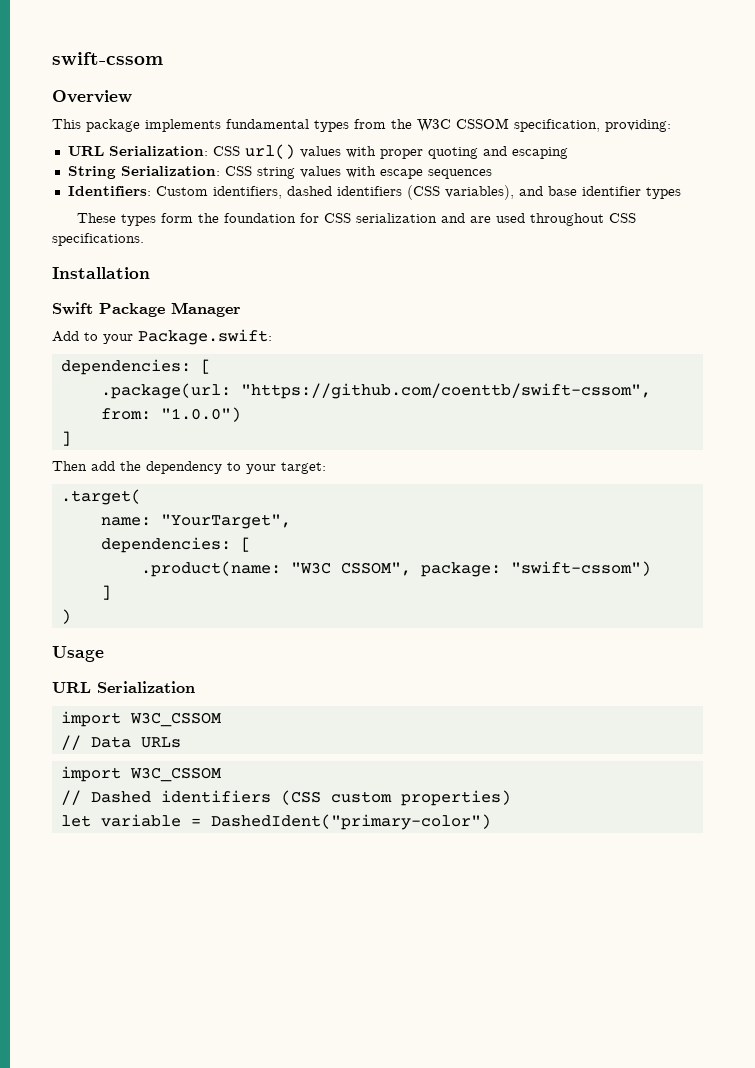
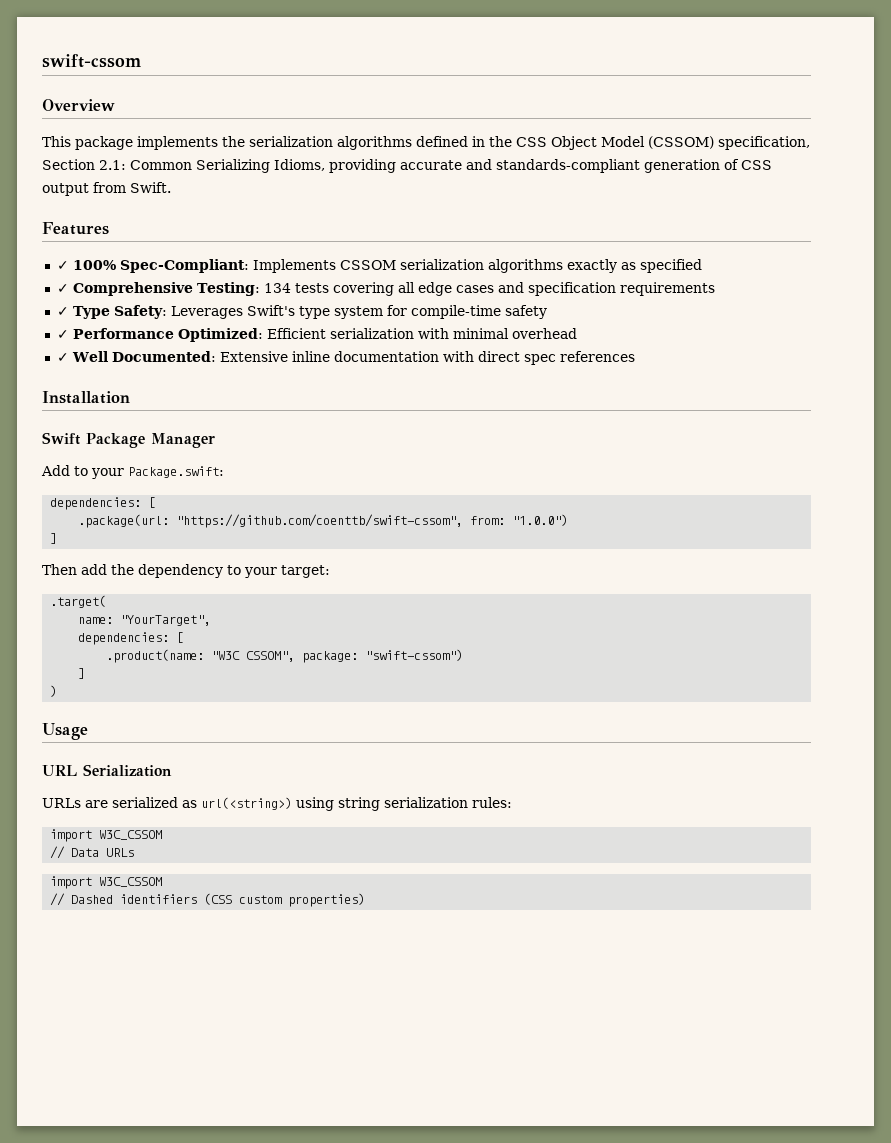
[226,118,671,132] [67,144,568,159] [67,166,492,179] [67,185,681,200] [76,213,636,226] [52,233,144,246] fundamental types from the W3C CSSOM specification, providing: // URL Serialization: CSS url() values with proper quoting and escaping // String Serialization: CSS string values with escape sequences // Identifiers: Custom identifiers, dashed identifiers (CSS variables), and base identifier types // These types form the foundation for CSS serialization and are used throughout CSS specifications. -> [222,136,810,150] [42,159,772,173] [42,182,171,196] [42,222,109,235] [56,259,702,273] [56,282,715,296] [56,305,547,319] [56,328,577,342] [56,351,635,365] the serialization algorithms defined in the CSS Object Model (CSSOM) specification, Section 2.1: Common Serializing Idioms, providing accurate and standards-compliant generation of CSS output from Swift. // Features // ✓ 100% Spec-Compliant: Implements CSSOM serialization algorithms exactly as specified // ✓ Comprehensive Testing: 134 tests covering all edge cases and specification requirements // ✓ Type Safety: Leverages Swift's type system for compile-time safety // ✓ Performance Optimized: Efficient serialization with minimal overhead // ✓ Well Documented: Extensive inline documentation with direct spec references
(195, 687) none -> [42,797,512,811] // URLs are serialized as url(<string>) using string serialization rules:
[60,814,491,830] // let variable = DashedIdent("primary-color") -> (366, 900) none

